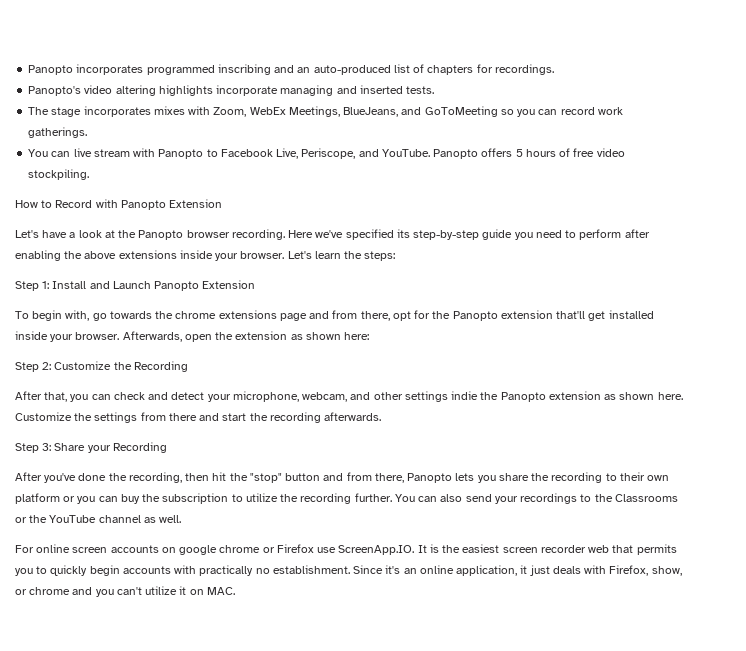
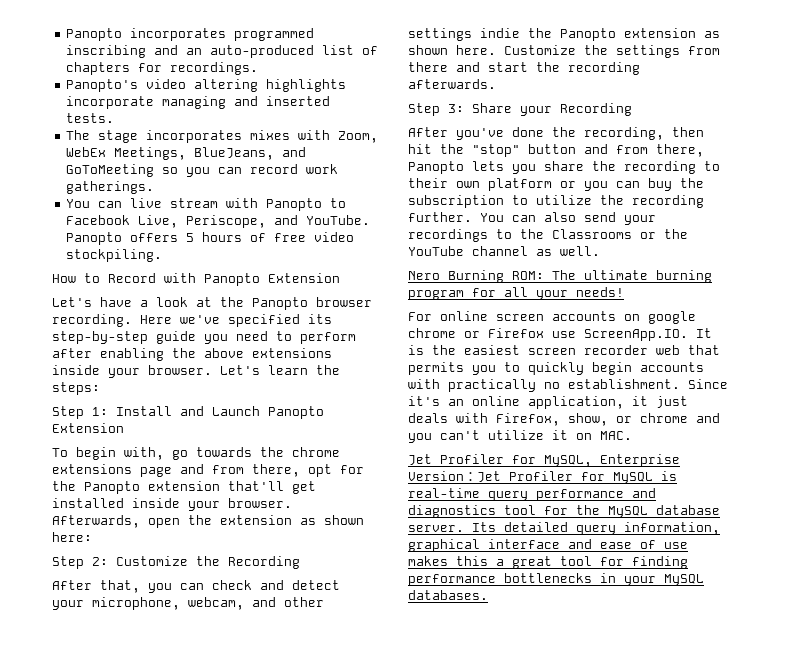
(182, 519) none -> [408,270,712,283] [408,287,624,300] // Nero Burning ROM: The ultimate burning program for all your needs!
(235, 591) none -> [408,454,680,467] [408,471,677,484] [408,488,656,501] [408,505,720,518] [408,522,720,535] [408,539,688,552] [408,556,688,569] [408,573,704,586] [408,590,488,600] // Jet Profiler for MySQL, Enterprise Version：Jet Profiler for MySQL is real-time query performance and diagnostics tool for the MySQL database server. Its detailed query information, graphical interface and ease of use makes this a great tool for finding performance bottlenecks in your MySQL databases.

